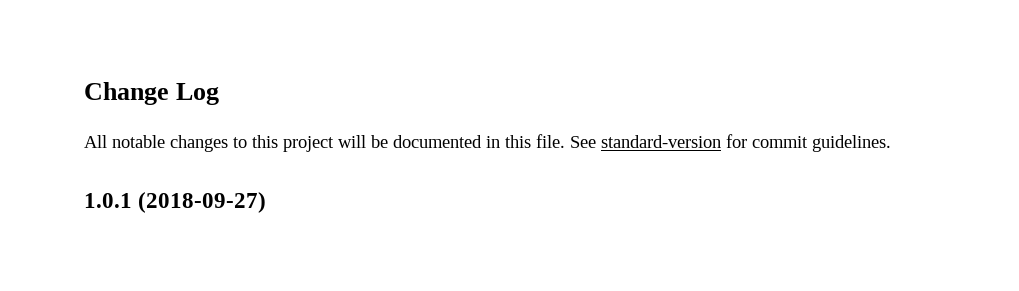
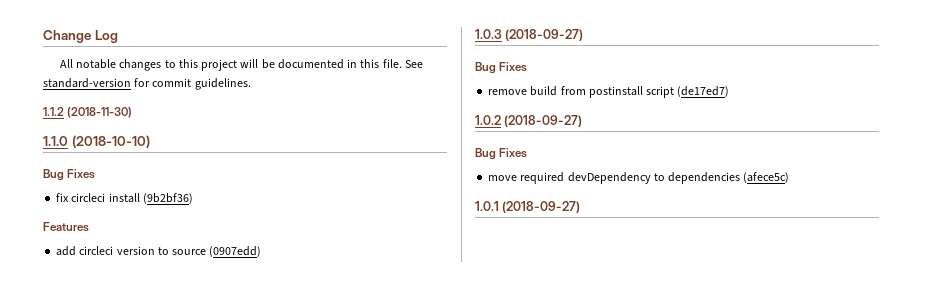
(891, 143) none -> [43,107,133,118] [43,135,150,148] [43,169,96,181] [56,193,193,204] [43,222,89,232] [56,246,262,257] [475,29,584,41] [475,62,528,74] [488,86,730,98] [475,115,583,127] [475,148,528,160] [488,172,790,184] // 1.1.2 (2018-11-30) // 1.1.0 (2018-10-10) // Bug Fixes // fix circleci install (9b2bf36) // Features // add circleci version to source (0907edd) // 1.0.3 (2018-09-27) // Bug Fixes // remove build from postinstall script (de17ed7) // 1.0.2 (2018-09-27) // Bug Fixes // move required devDependency to dependencies (afece5c)

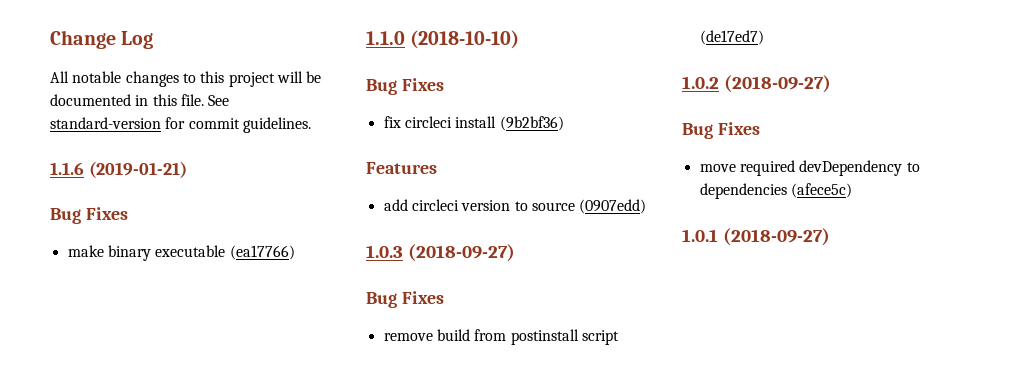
[43,107,133,118] 1.1.2 (2018-11-30) -> [50,161,187,178] [50,207,128,224] [67,245,295,261] 1.1.6 (2019-01-21) // Bug Fixes // make binary executable (ea17766)

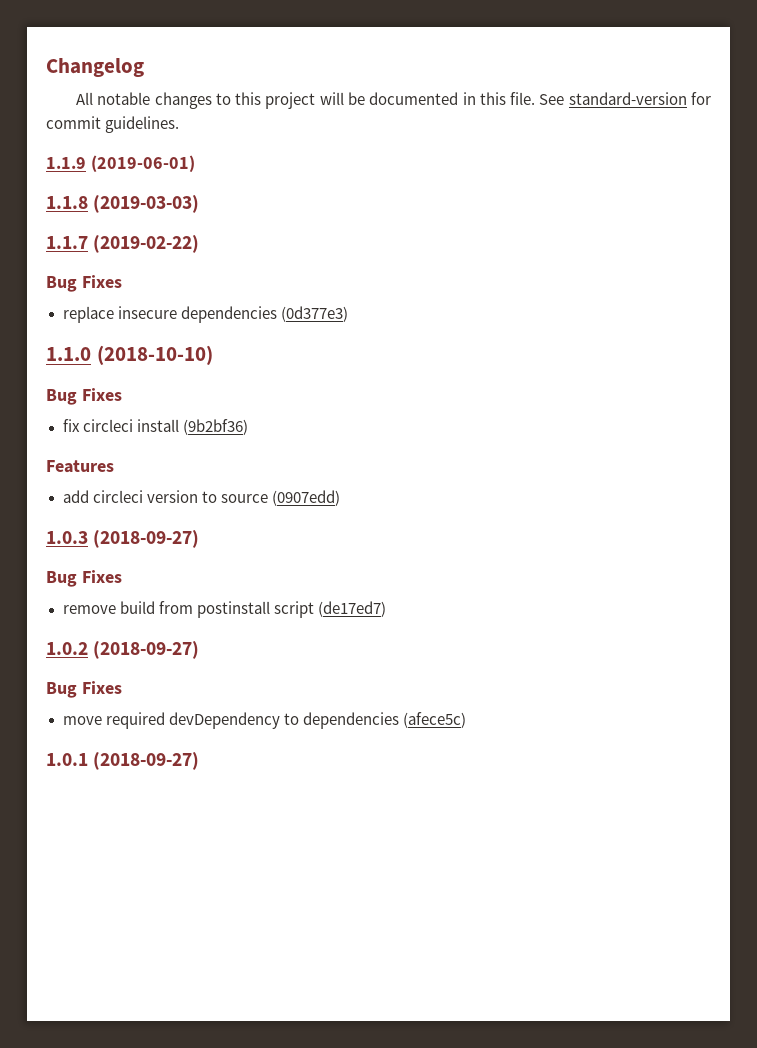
[50,30,154,49] Change Log -> [46,58,144,77] Changelog
[50,161,187,178] [50,207,128,224] [67,245,295,261] 1.1.6 (2019-01-21) // Bug Fixes // make binary executable (ea17766) -> [46,155,195,172] [46,195,200,213] [46,235,200,253] [46,275,122,292] [62,306,348,323] 1.1.9 (2019-06-01) // 1.1.8 (2019-03-03) // 1.1.7 (2019-02-22) // Bug Fixes // replace insecure dependencies (0d377e3)

